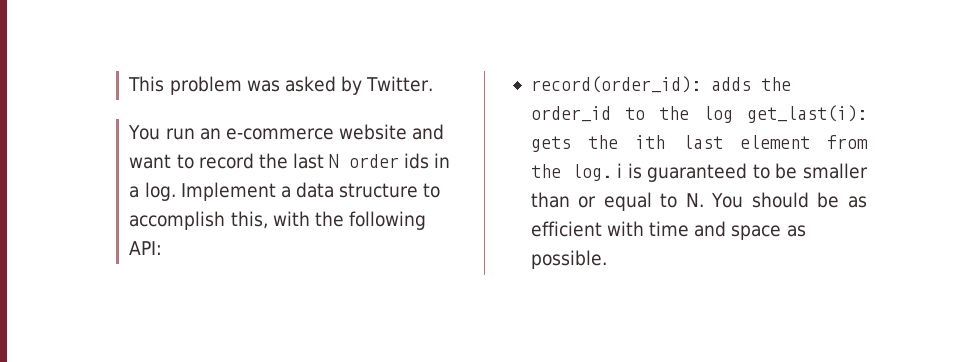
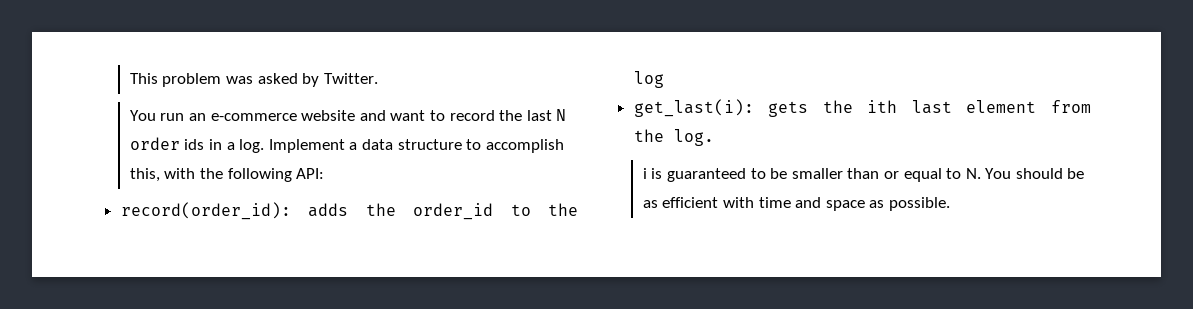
(733, 114) none -> (664, 79) //
(612, 172) none -> (714, 137) //

